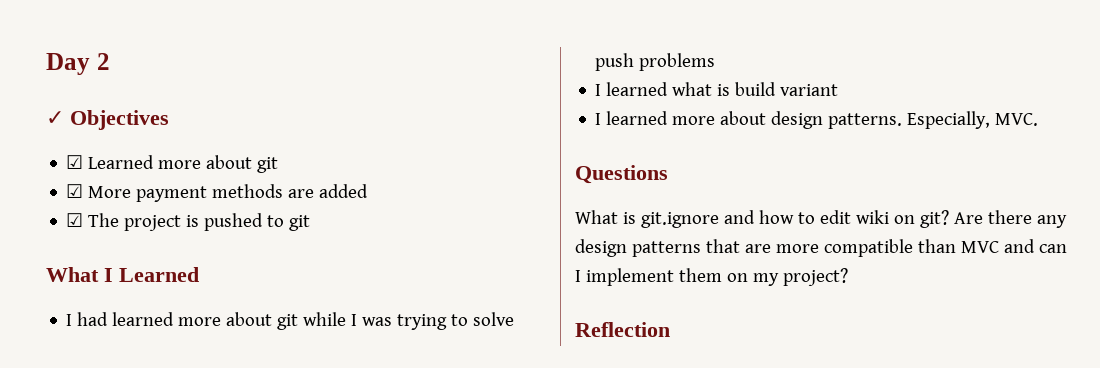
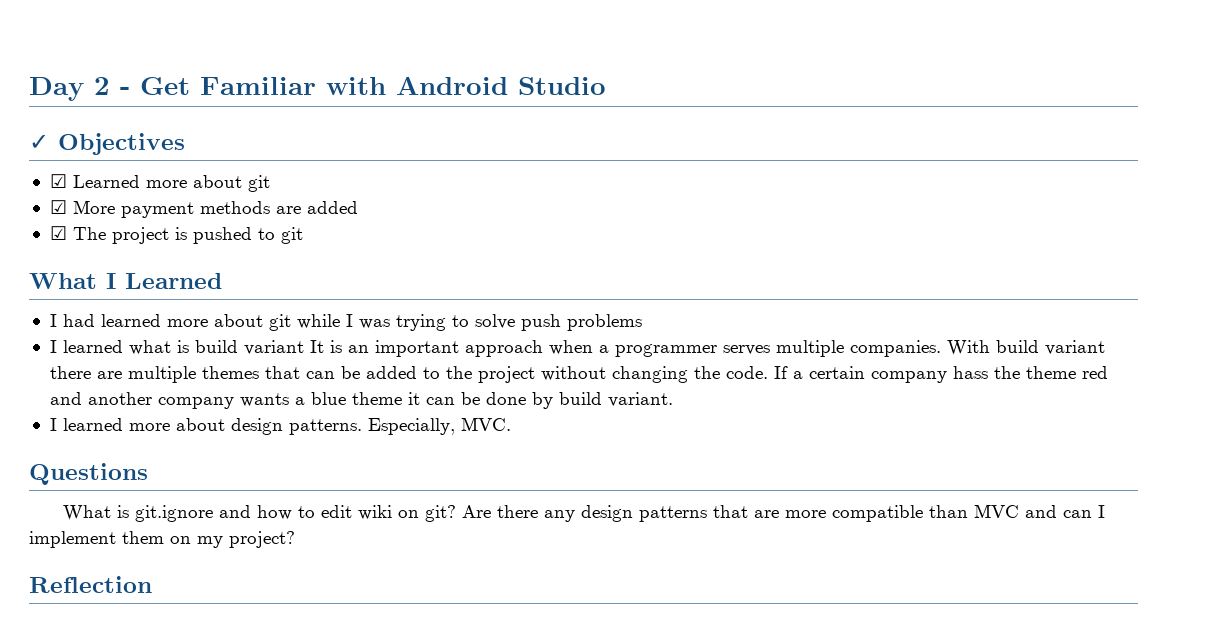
(110, 61) none -> [120,76,606,95] - Get Familiar with Android Studio
(839, 90) none -> [309,340,1105,357] [49,366,1108,383] [49,392,673,409] It is an important approach when a programmer serves multiple companies. With build variant there are multiple themes that can be added to the project without changing the code. If a certain company hass the theme red and another company wants a blue theme it can be done by build variant.

